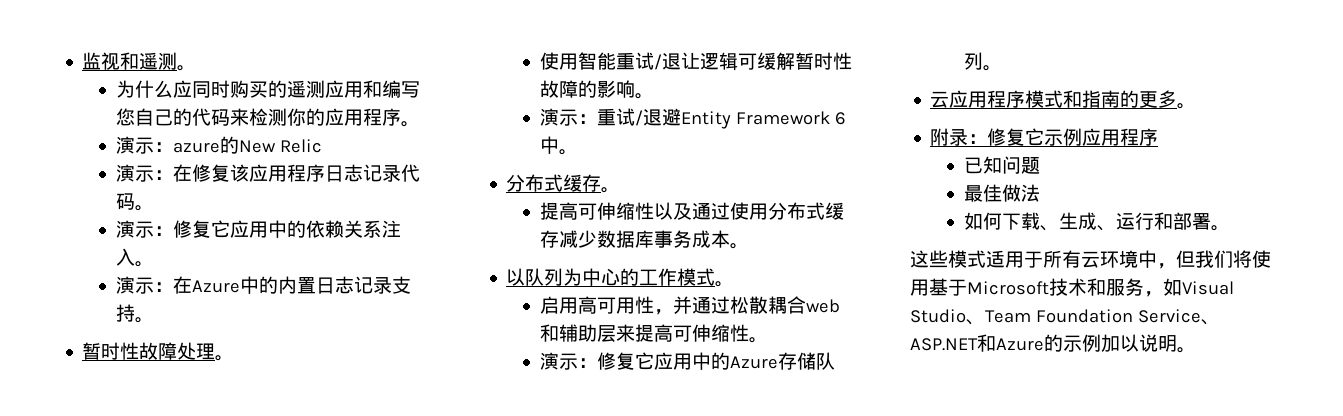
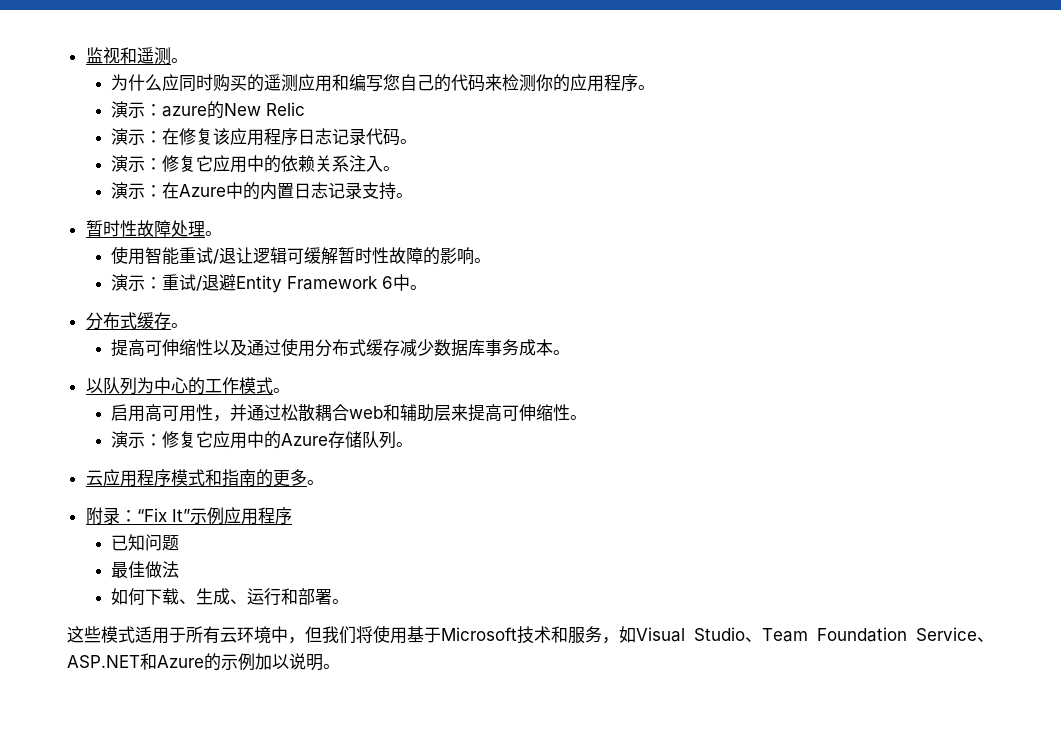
[987,128,1045,146] 修复它 -> [136,508,190,522] “Fix It”

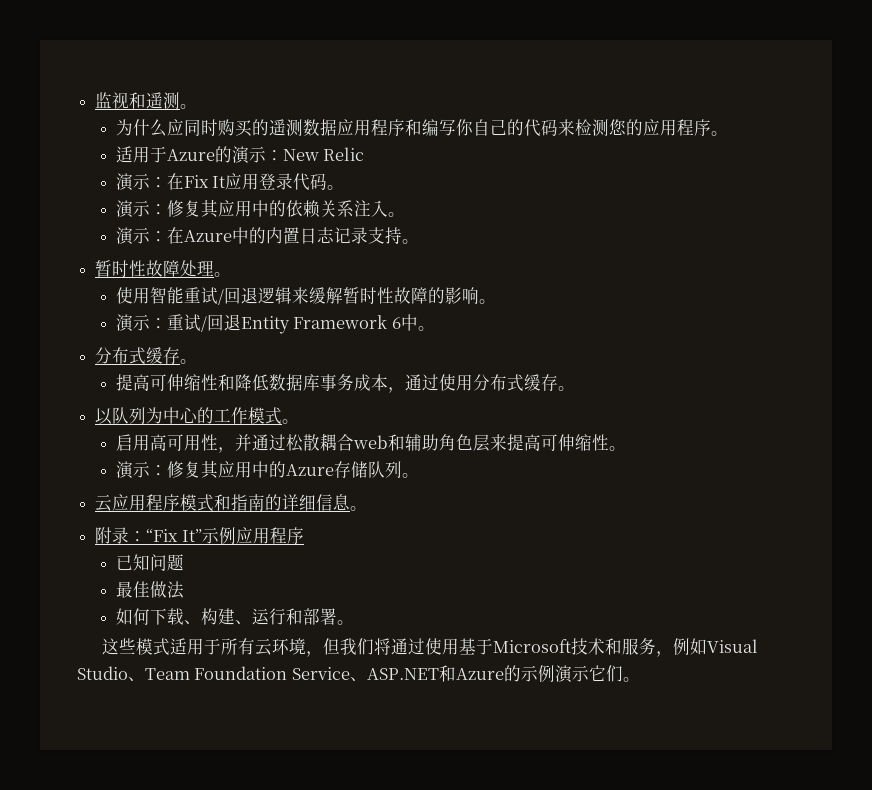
[298,74,401,92] 应用和编写您 -> [302,119,473,136] 数据应用程序和编写你
[536,74,554,91] 你 -> [608,119,626,135] 您
[111,101,225,119] 演示：azure的 -> [115,146,283,164] 适用于Azure的演示：
[179,128,350,146] 修复该应用程序日志记 -> [183,173,277,190] Fix It应用登
[196,155,214,172] 它 -> [200,200,219,218] 其
[219,247,305,264] 退让逻辑可 -> [223,287,309,304] 回退逻辑来
[202,274,237,291] 退避 -> [206,314,241,331] 回退
[213,339,248,356] 以及 -> [217,374,405,393] 和降低数据库事务成本，
[400,339,554,357] 减少数据库事务成本 -> (558, 382) none
(435, 413) none -> [438,434,473,451] 角色
[196,431,214,448] 它 -> [200,461,219,479] 其
[272,469,307,487] 更多 -> [282,494,351,511] 详细信息
[196,588,231,605] 生成 -> [200,608,235,625] 构建
[271,626,288,643] 中 -> (306, 646) none
(373, 634) none -> [390,638,425,655] 通过
(619, 640) none -> [672,638,690,655] 例
[255,653,323,671] 加以说明 -> [554,665,623,683] 演示它们

